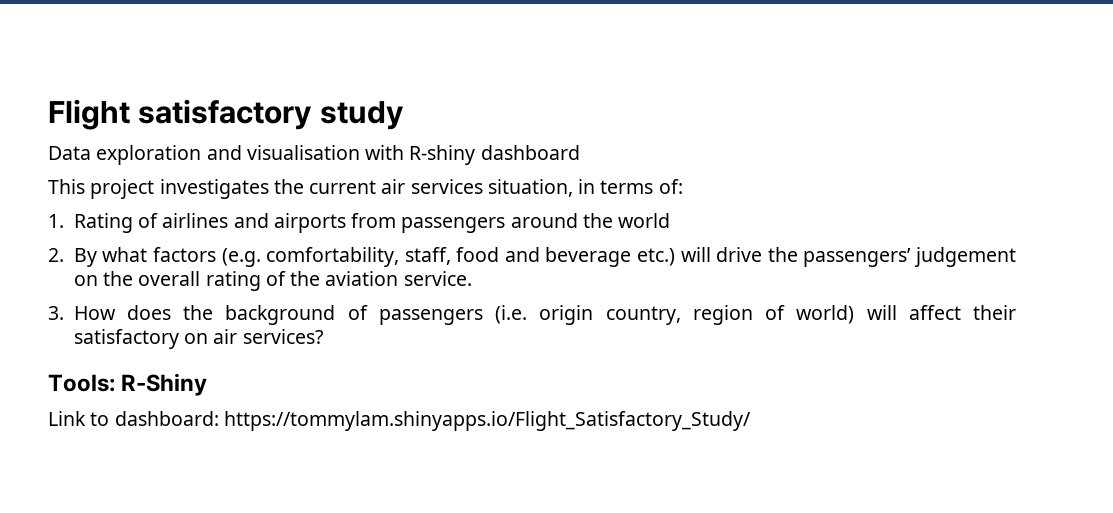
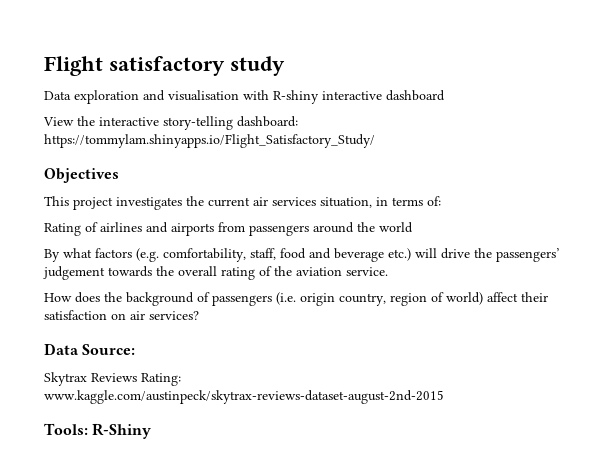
(476, 155) none -> [322,91,382,100] interactive
(580, 152) none -> [43,116,298,130] [44,134,375,148] [44,168,119,183] // View the interactive story-telling dashboard: https://tommylam.shinyapps.io/Flight_Satisfactory_Study/ // Objectives
[48,214,64,228] 1. -> (441, 201) none
[48,248,64,262] 2. -> (413, 227) none
[73,275,98,286] on -> [108,266,152,277] towards
[48,306,64,320] 3. -> (388, 271) none
[866,305,897,320] will -> (483, 298) none
[73,329,179,349] satisfactory -> [44,310,107,320] satisfaction
[48,373,208,396] [48,411,751,431] Tools: R-Shiny // Link to dashboard: https://tommylam.shinyapps.io/Flight_Satisfactory_Study/ -> [44,343,136,355] [44,372,181,386] [44,390,444,404] [44,423,152,439] Data Source: // Skytrax Reviews Rating: www.kaggle.com/austinpeck/skytrax-reviews-dataset-august-2nd-2015 // Tools: R-Shiny

